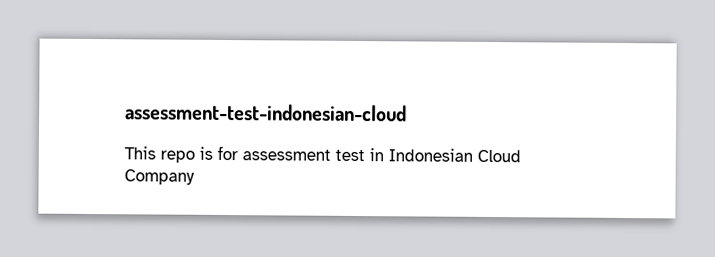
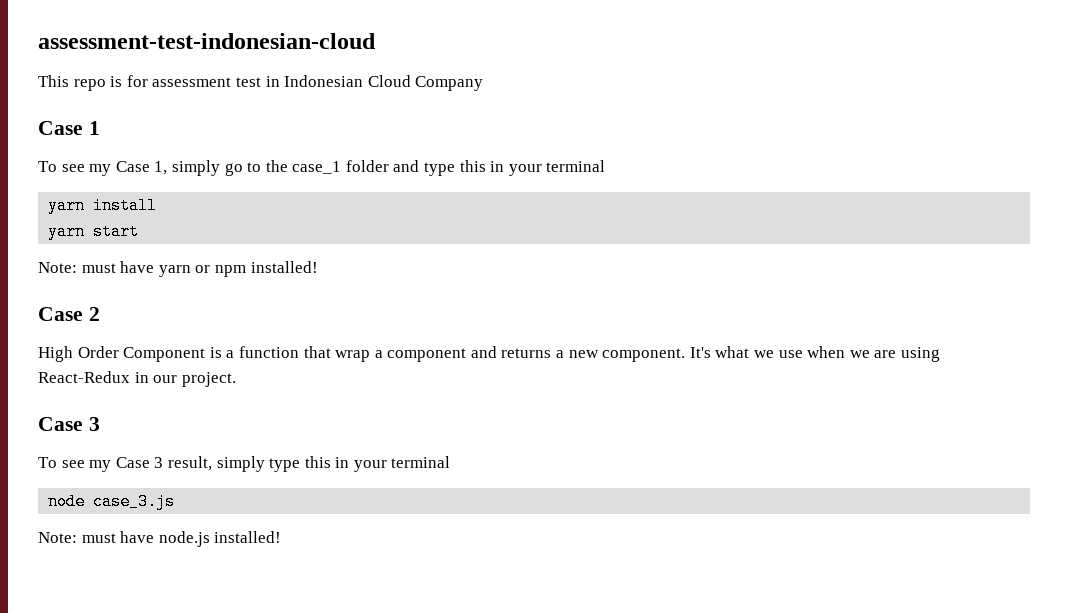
(195, 177) none -> [38,121,100,135] [38,160,606,176] [48,197,158,214] [48,223,140,240] [38,261,318,277] [38,307,100,321] [38,346,940,362] [38,371,236,387] [38,417,100,431] [38,456,451,472] [48,493,176,510] [38,531,282,547] // Case 1 // To see my Case 1, simply go to the case_1 folder and type this in your terminal // yarn install // yarn start // Note: must have yarn or npm installed! // Case 2 // High Order Component is a function that wrap a component and returns a new component. It's what we use when we are using React-Redux in our project. // Case 3 // To see my Case 3 result, simply type this in your terminal // node case_3.js // Note: must have node.js installed!

